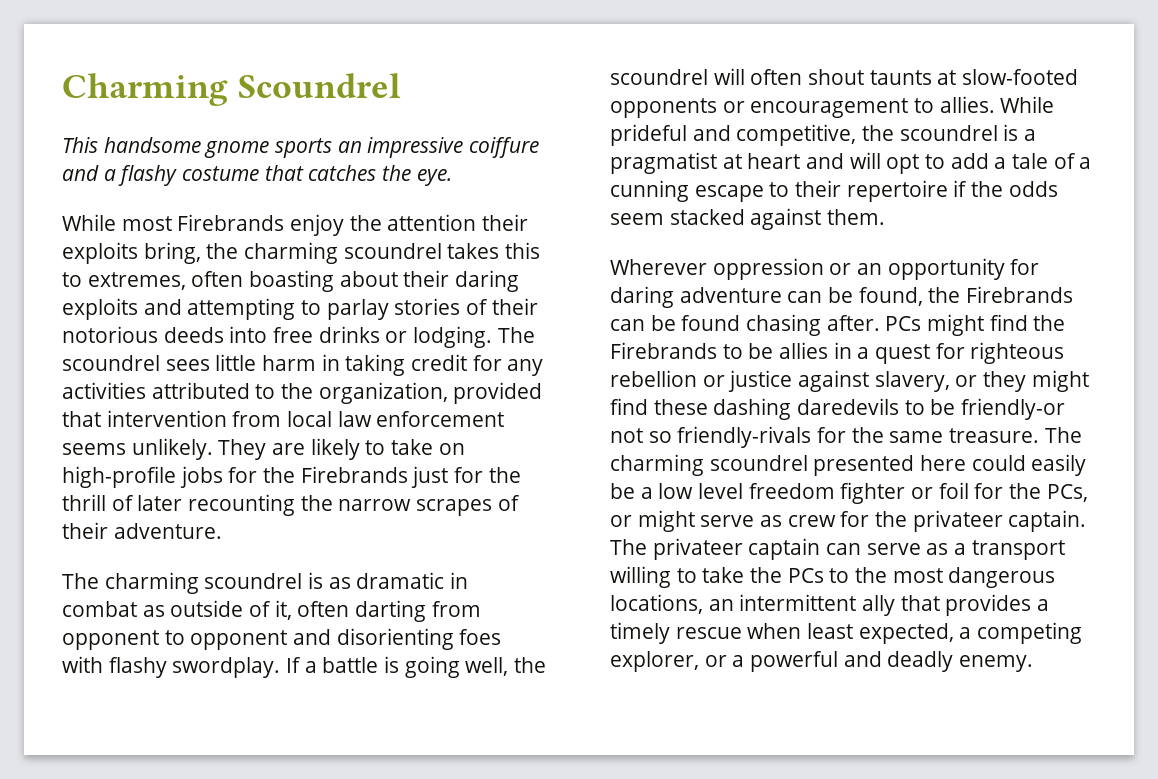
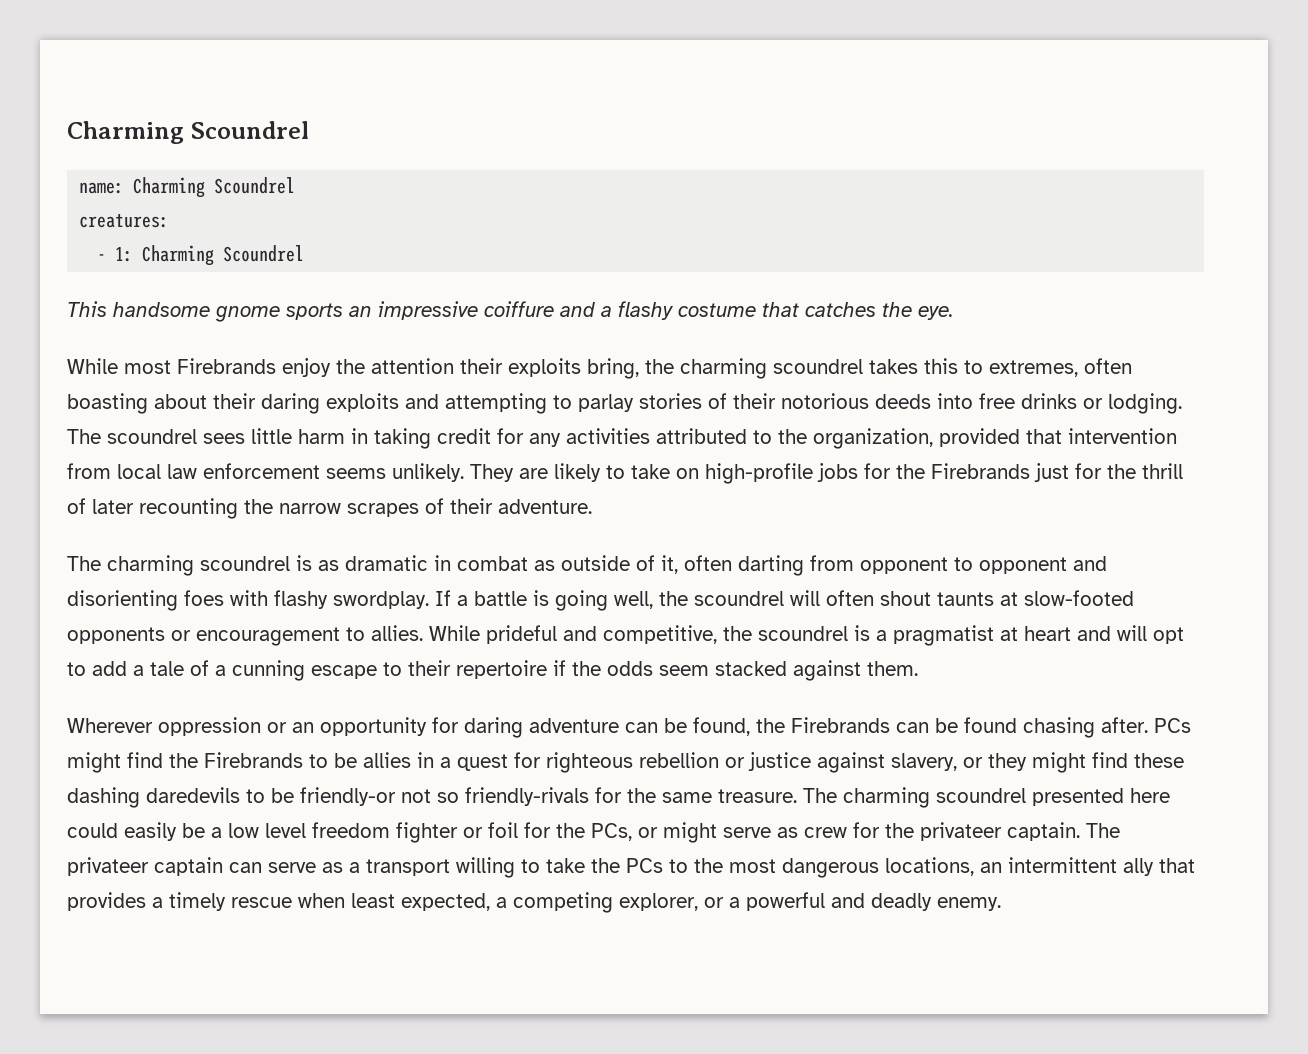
[62,73,401,106] Charming Scoundrel -> [67,121,309,144] [79,177,296,198] [79,214,170,228] [97,245,305,266] Charming Scoundrel // name: Charming Scoundrel // creatures: // - 1: Charming Scoundrel

